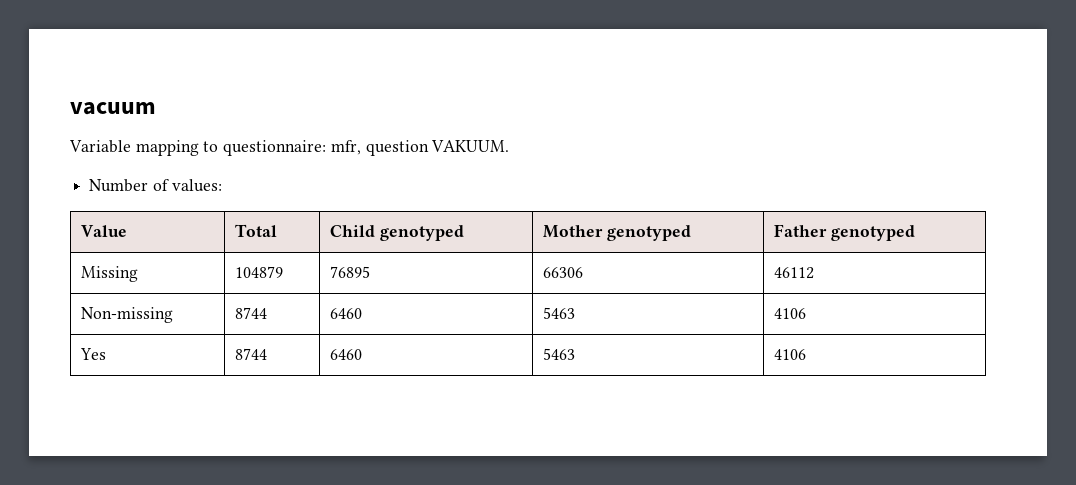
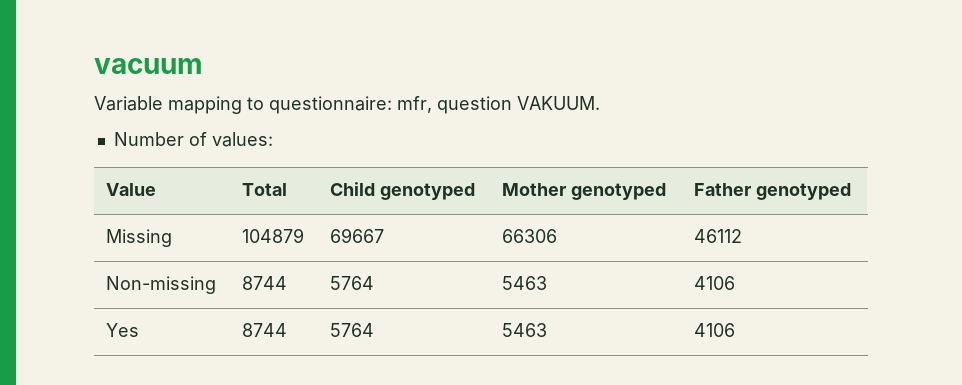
[329,266,370,278] 76895 -> [330,228,385,243] 69667
[329,308,362,319] 6460 -> [330,276,375,290] 5764
[329,349,362,360] 6460 -> [330,323,375,337] 5764

